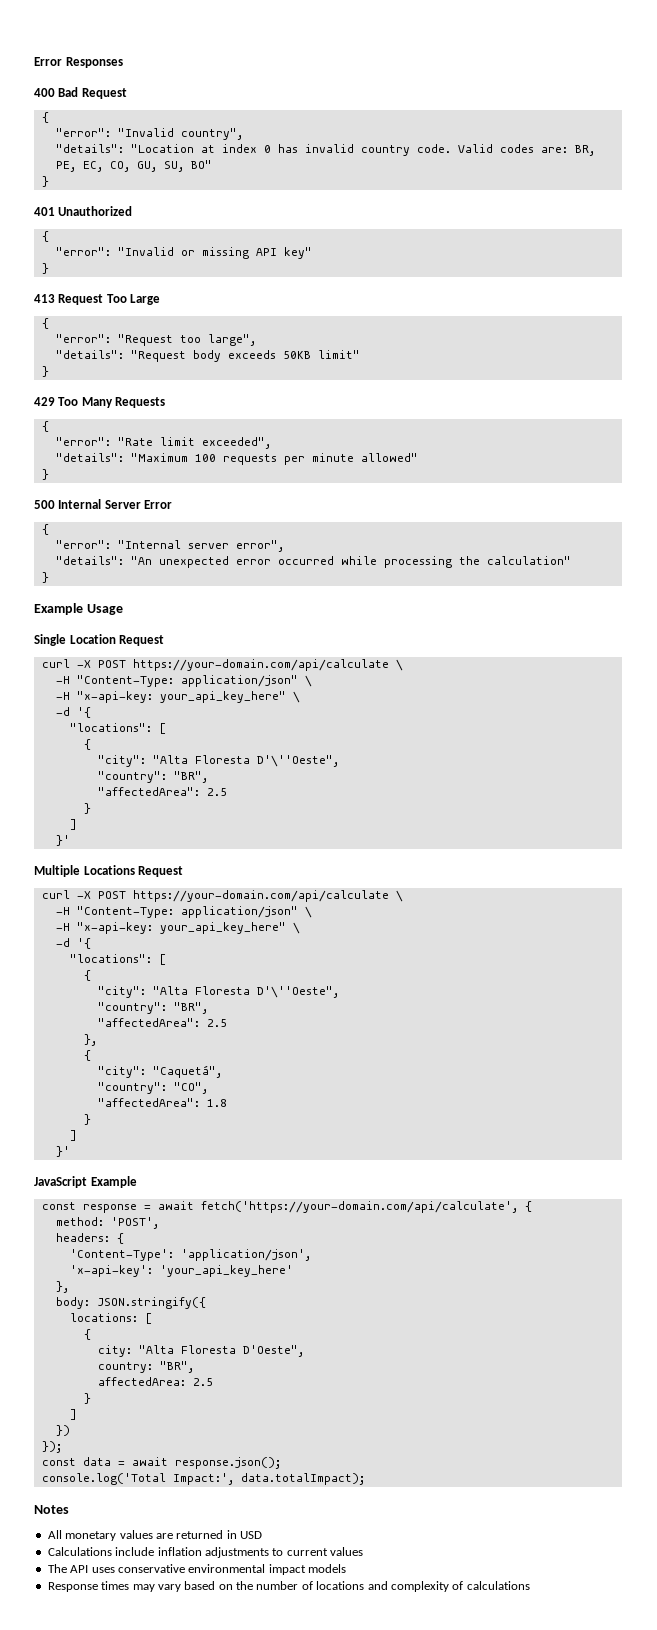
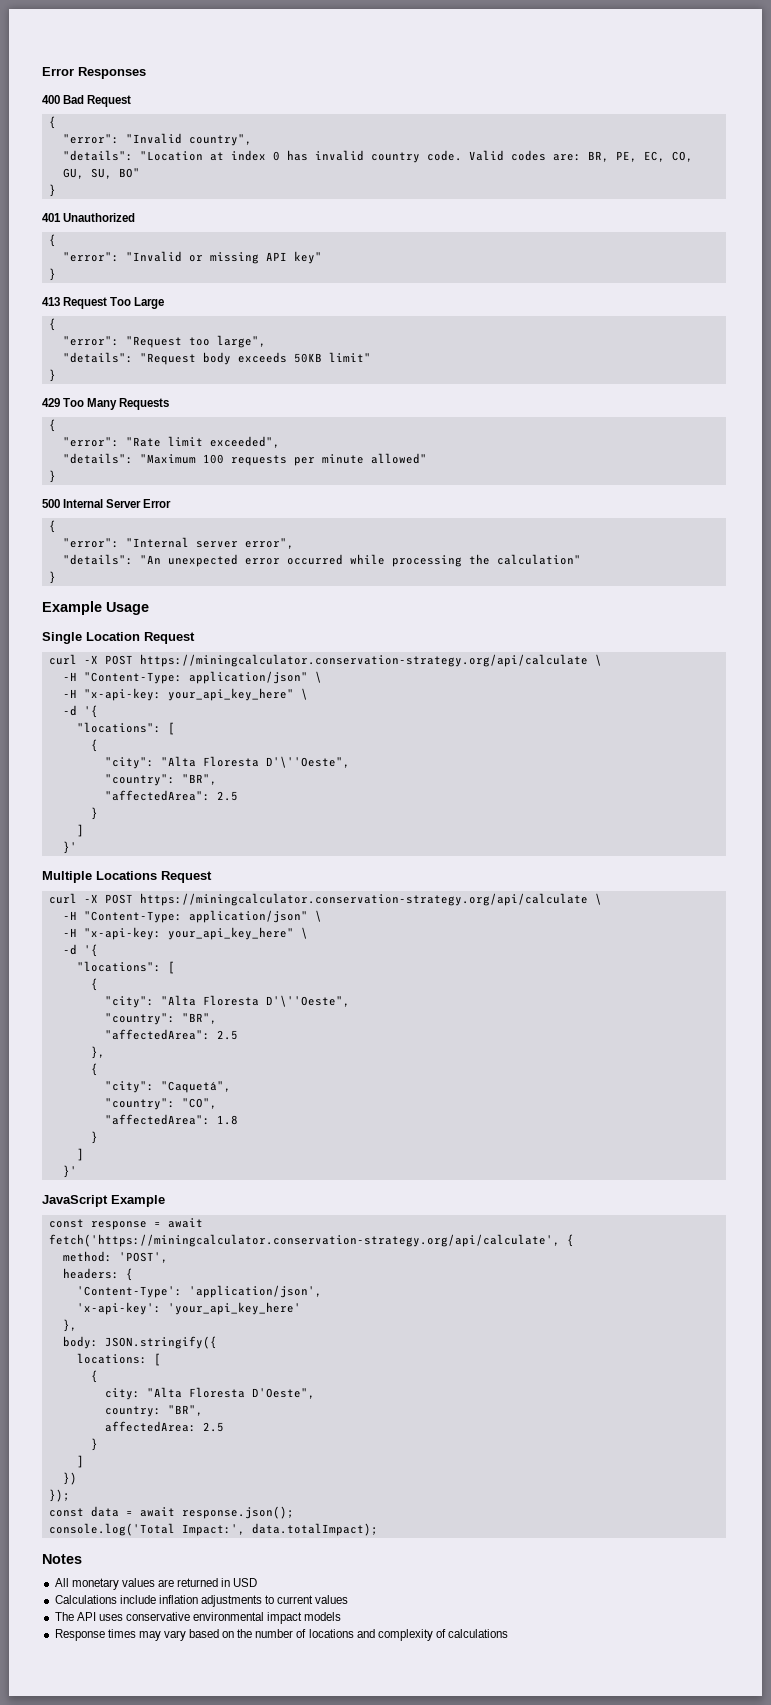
[132,659,389,671] https://your-domain.com/api/calculate -> [139,654,588,667] https://miningcalculator.conservation-strategy.org/api/calculate
[132,890,389,902] https://your-domain.com/api/calculate -> [139,893,588,906] https://miningcalculator.conservation-strategy.org/api/calculate
[200,1201,518,1213] fetch('https://your-domain.com/api/calculate', -> [48,1234,560,1247] fetch('https://miningcalculator.conservation-strategy.org/api/calculate',

